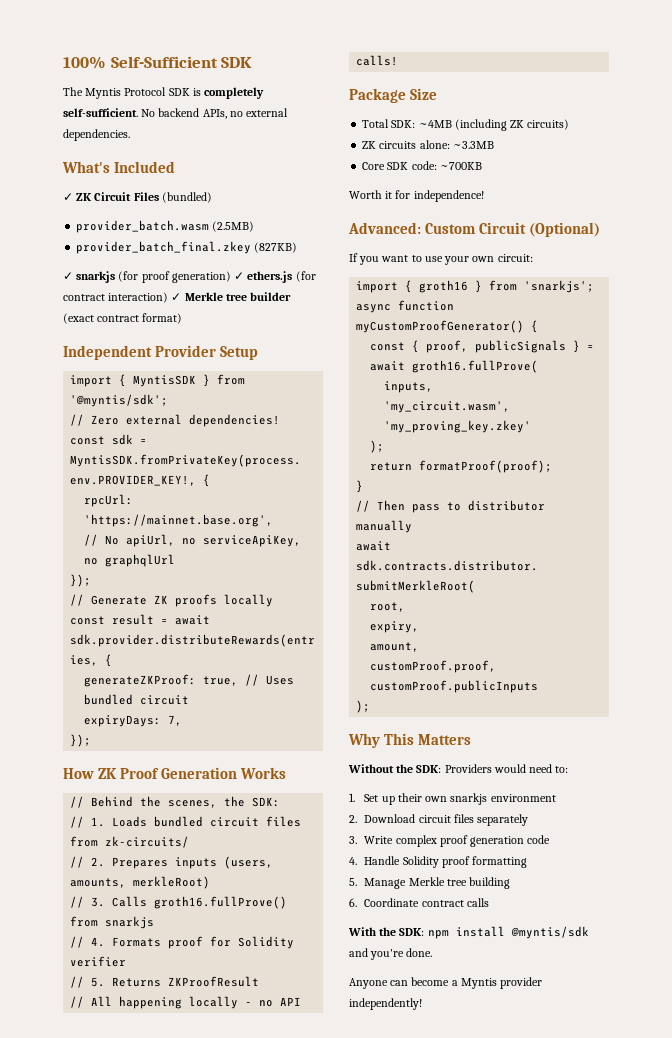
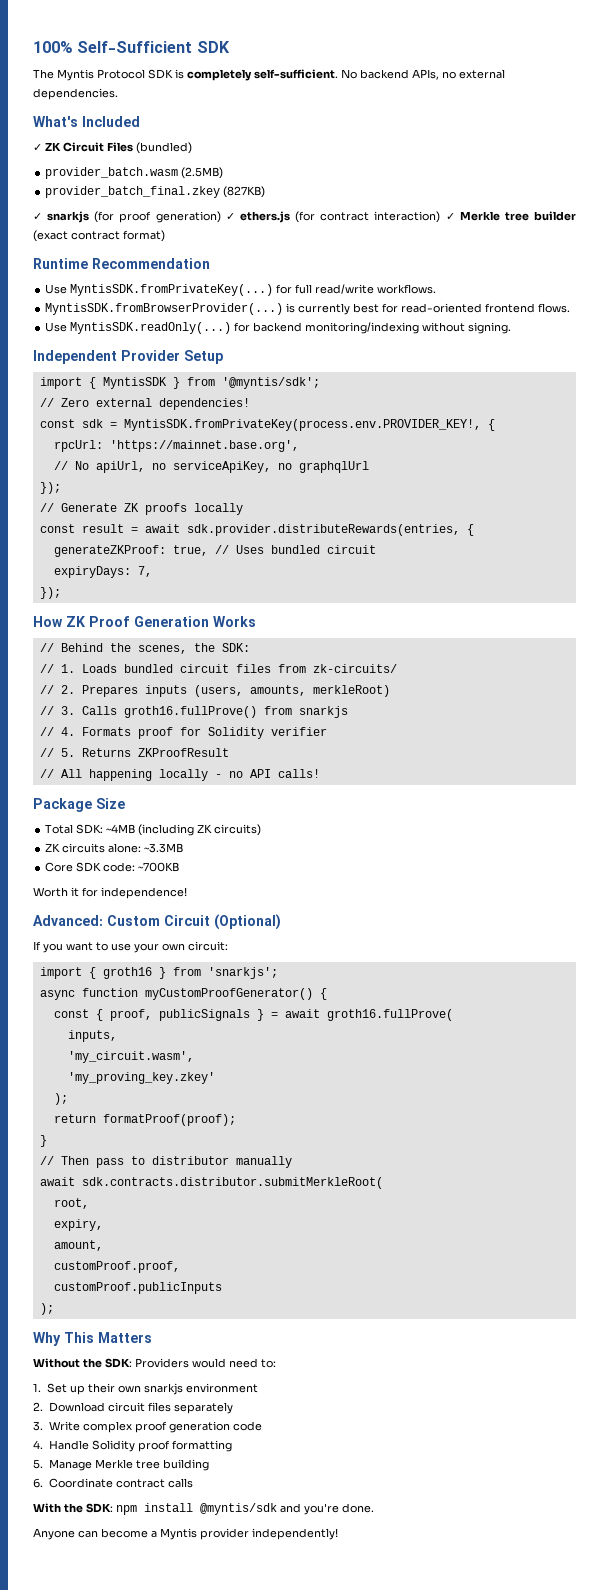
(183, 318) none -> [33,258,210,269] [45,284,437,296] [45,303,571,315] [45,322,512,334] // Runtime Recommendation // Use MyntisSDK.fromPrivateKey(...) for full read/write workflows. // MyntisSDK.fromBrowserProvider(...) is currently best for read-oriented frontend flows. // Use MyntisSDK.readOnly(...) for backend monitoring/indexing without signing.

